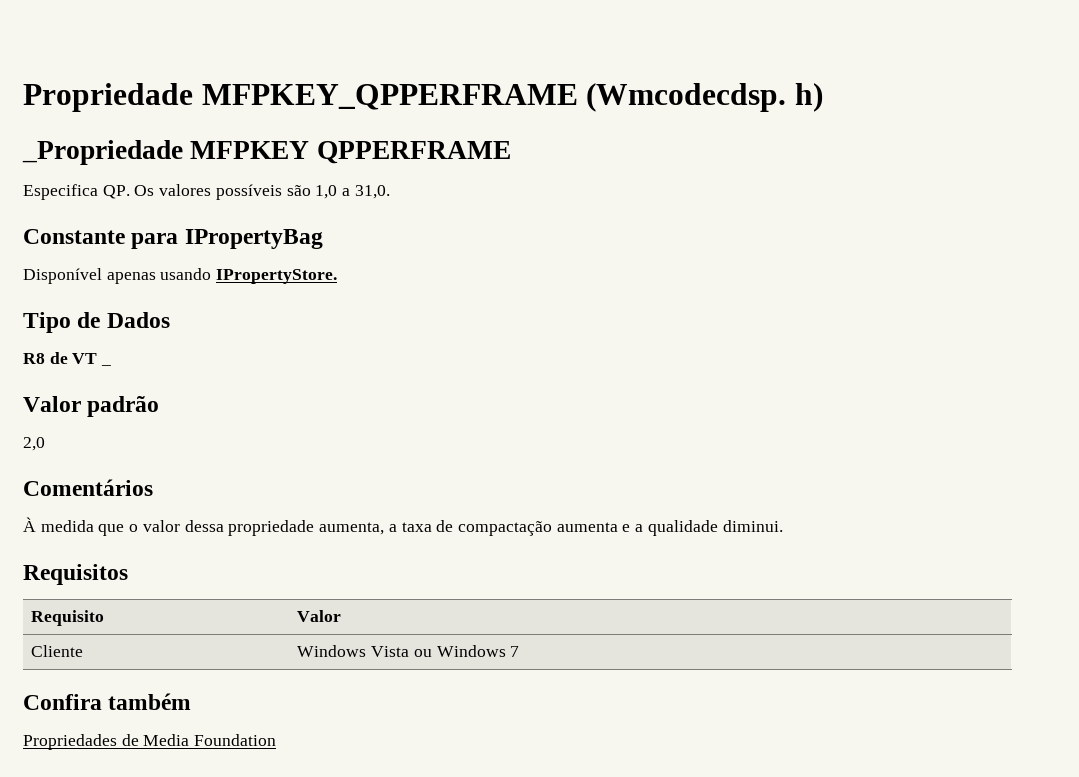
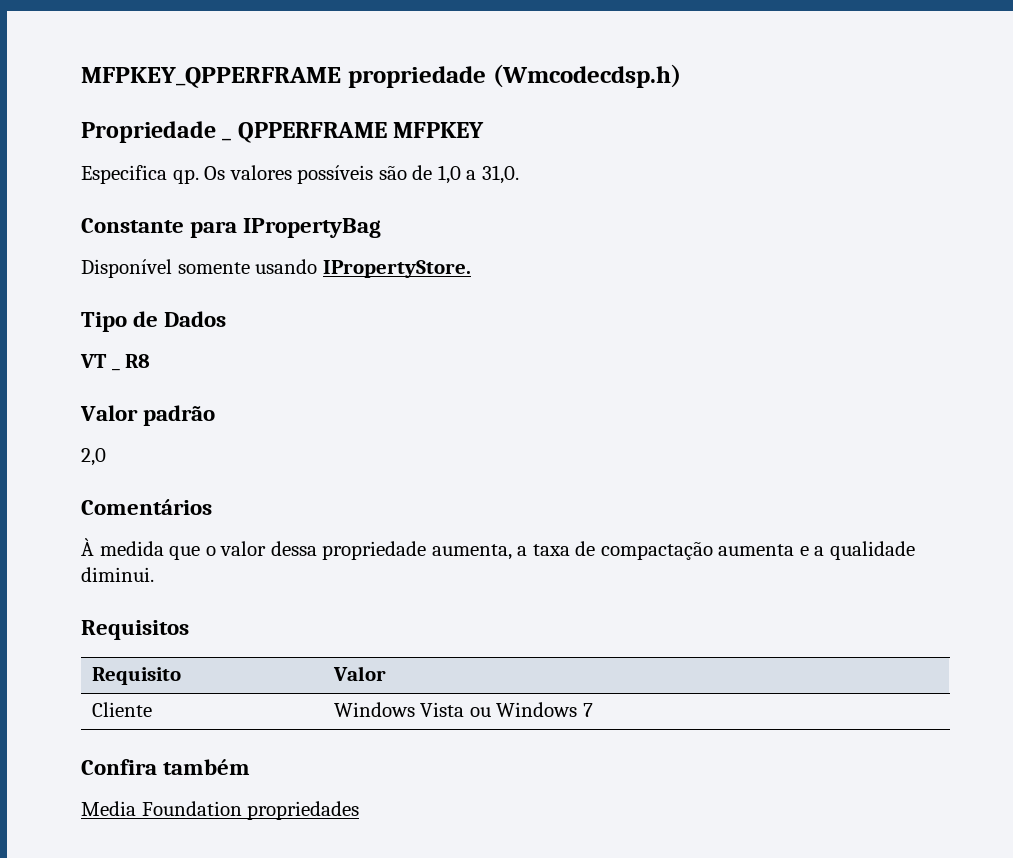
[23,83,823,112] [22,140,183,165] Propriedade MFPKEY_QPPERFRAME (Wmcodecdsp. h) // _Propriedade -> [81,64,681,88] [81,121,387,143] MFPKEY_QPPERFRAME propriedade (Wmcodecdsp.h) // Propriedade _ QPPERFRAME
[316,141,511,164] QPPERFRAME -> (485, 130) none
[102,185,130,199] QP. -> [172,169,199,184] qp.
(311, 190) none -> [412,165,433,180] de
[106,272,156,284] apenas -> [177,262,250,274] somente
[23,352,68,364] R8 de -> (227, 319) none
(112, 365) none -> [125,354,151,368] R8
[23,734,139,750] Propriedades de -> (251, 767) none
(277, 740) none -> [247,801,360,820] propriedades

